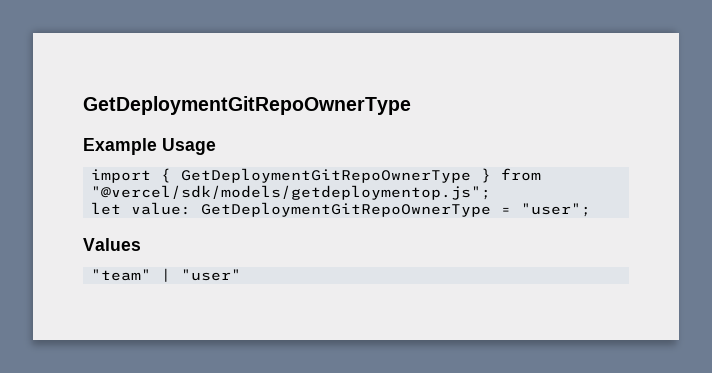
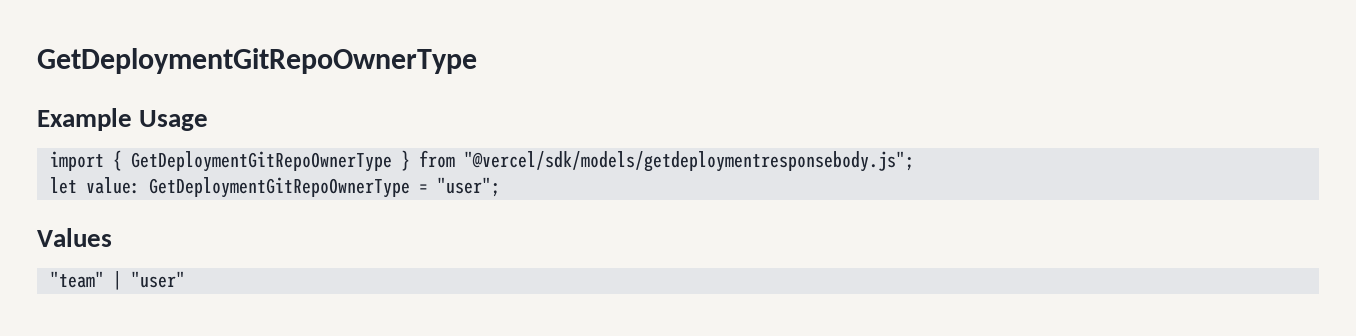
[91,185,492,200] "@vercel/sdk/models/getdeploymentop.js"; -> [463,151,914,172] "@vercel/sdk/models/getdeploymentresponsebody.js";

